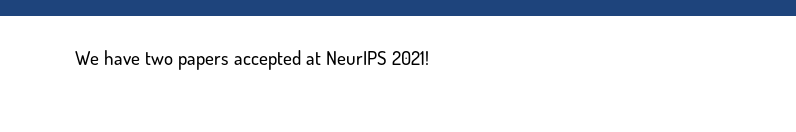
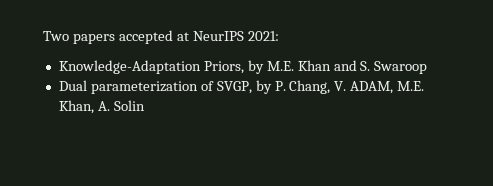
[75,50,174,65] We have two -> [43,31,69,41] Two
[391,51,429,65] 2021! -> [247,31,279,41] [58,60,428,74] [58,80,425,94] [58,100,145,114] 2021: // Knowledge-Adaptation Priors, by M.E. Khan and S. Swaroop // Dual parameterization of SVGP, by P. Chang, V. ADAM, M.E. Khan, A. Solin

